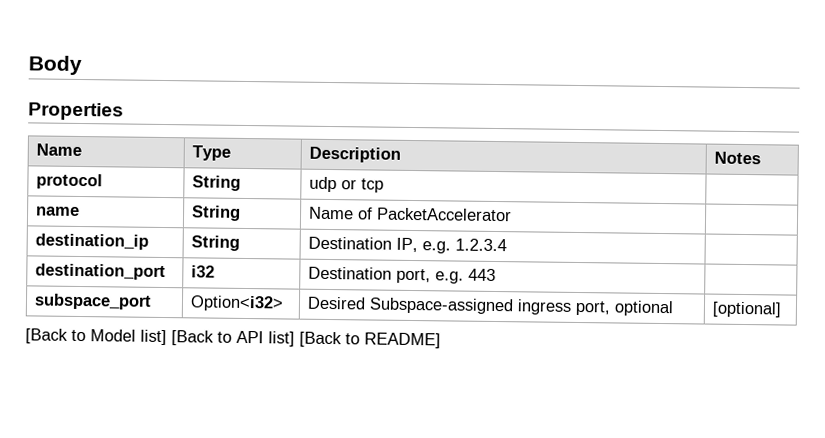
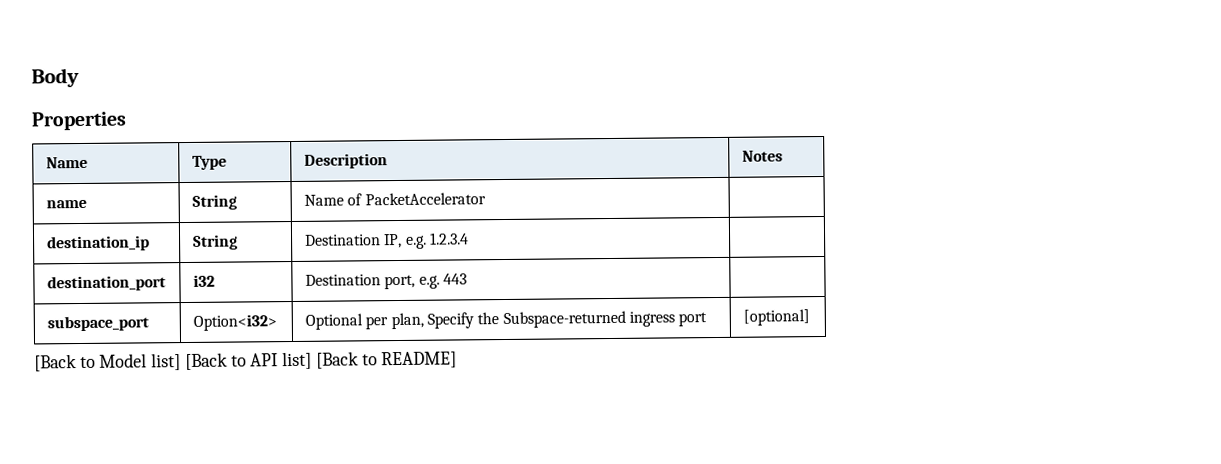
[36,173,104,190] [192,175,242,191] [309,176,385,193] // protocol | String | udp or tcp | -> (783, 156) none
[307,296,675,317] Desired Subspace-assigned ingress port, optional -> [304,310,708,330] Optional per plan, Specify the Subspace-returned ingress port

